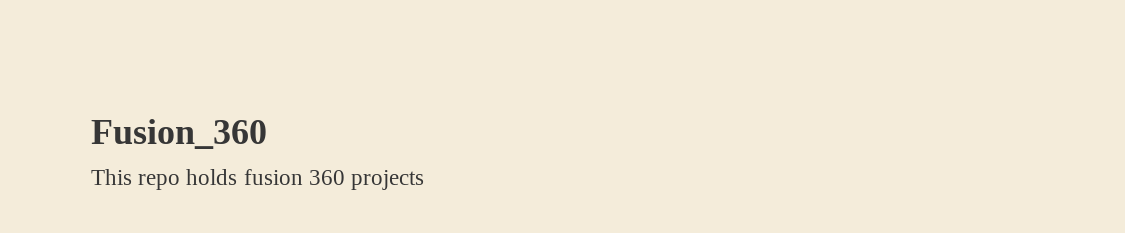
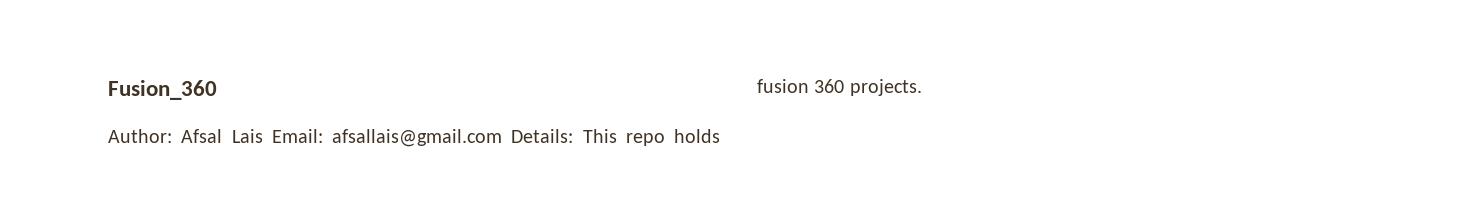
(267, 134) none -> [108,129,574,147] Author: Afsal Lais Email: afsallais@gmail.com Details:
[351,170,425,190] projects -> [849,79,922,96] projects.

